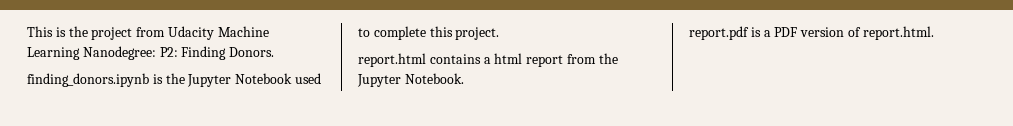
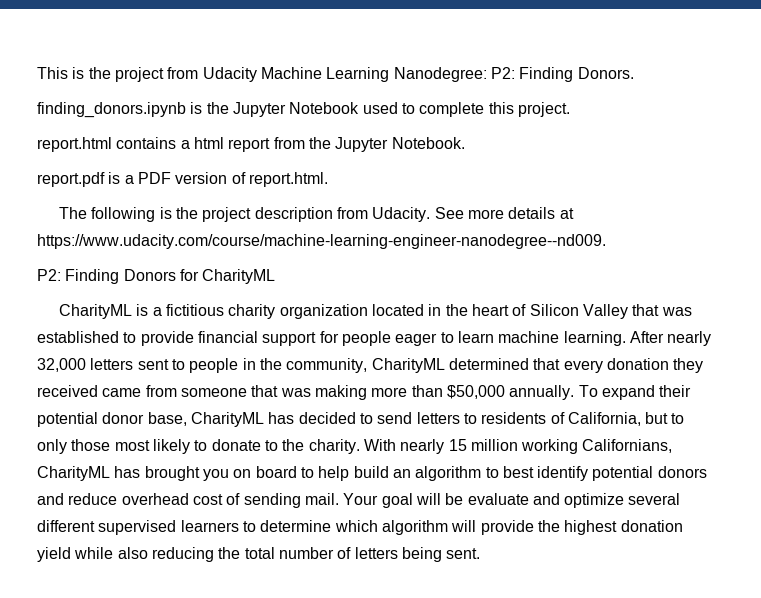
(934, 33) none -> [59,207,574,222] [37,234,606,249] [37,269,276,284] [59,304,692,319] [37,331,712,346] [37,358,704,373] [37,385,692,400] [37,412,685,427] [37,439,673,454] [37,466,707,481] [37,493,681,508] [37,520,683,535] [37,547,481,562] // The following is the project description from Udacity. See more details at https://www.udacity.com/course/machine-learning-engineer-nanodegree--nd009. // P2: Finding Donors for CharityML // CharityML is a fictitious charity organization located in the heart of Silicon Valley that was established to provide financial support for people eager to learn machine learning. After nearly 32,000 letters sent to people in the community, CharityML determined that every donation they received came from someone that was making more than $50,000 annually. To expand their potential donor base, CharityML has decided to send letters to residents of California, but to only those most likely to donate to the charity. With nearly 15 million working Californians, CharityML has brought you on board to help build an algorithm to best identify potential donors and reduce overhead cost of sending mail. Your goal will be evaluate and optimize several different supervised learners to determine which algorithm will provide the highest donation yield while also reducing the total number of letters being sent.

